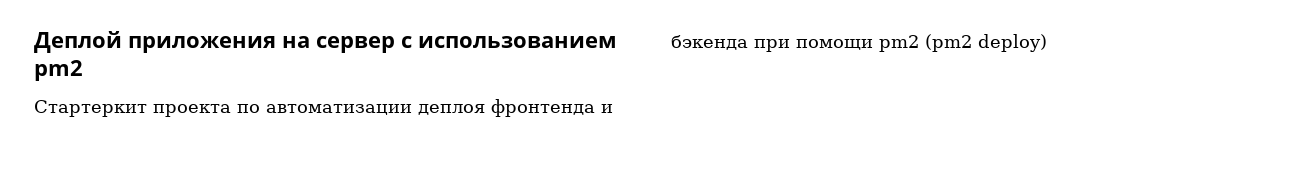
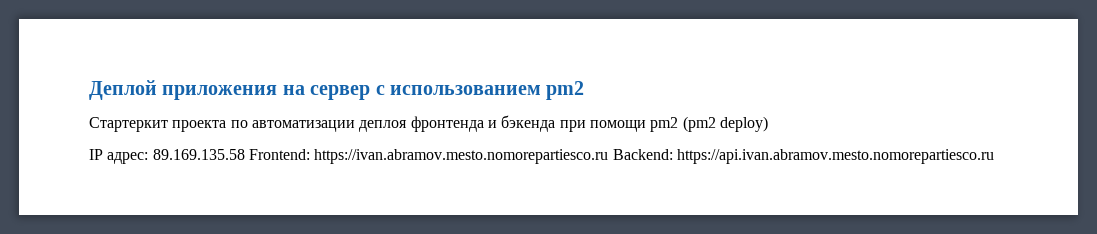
(1047, 43) none -> [89,149,994,164] // IP адрес: 89.169.135.58 Frontend: https://ivan.abramov.mesto.nomorepartiesco.ru Backend: https://api.ivan.abramov.mesto.nomorepartiesco.ru

